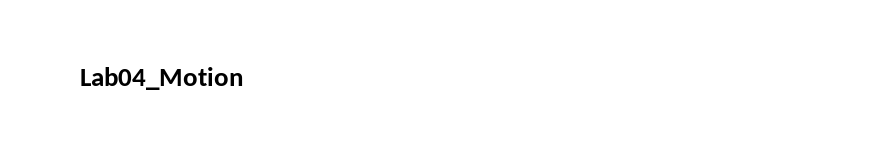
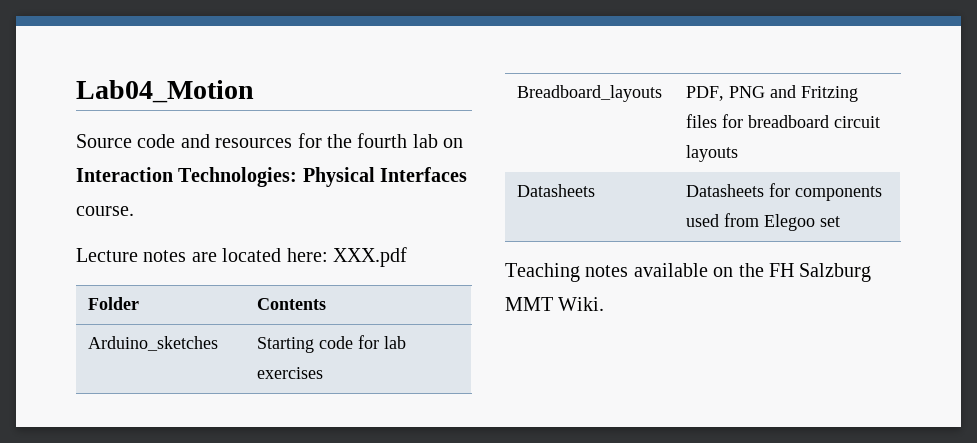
(243, 78) none -> [76,133,464,148] [76,167,468,187] [76,206,134,216] [76,247,407,267] [87,297,139,310] [256,298,326,310] [87,336,218,351] [256,335,406,353] [256,367,323,379] [516,85,662,102] [685,85,858,102] [685,114,880,128] [685,145,738,162] [516,184,595,197] [685,183,882,201] [685,213,840,231] [505,263,872,282] [505,297,605,311] // Source code and resources for the fourth lab on Interaction Technologies: Physical Interfaces course. // Lecture notes are located here: XXX.pdf // Folder | Contents // Arduino_sketches | Starting code for lab exercises // Breadboard_layouts | PDF, PNG and Fritzing files for breadboard circuit layouts // Datasheets | Datasheets for components used from Elegoo set // Teaching notes available on the FH Salzburg MMT Wiki.

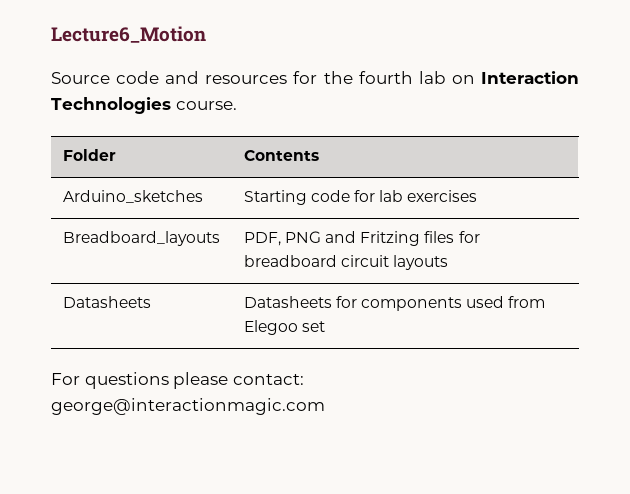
[76,80,254,103] Lab04_Motion -> [51,26,206,43] Lecture6_Motion
[178,167,468,187] [76,206,134,216] [76,247,407,267] Technologies: Physical Interfaces course. // Lecture notes are located here: XXX.pdf -> [51,97,237,114] Technologies course.
[505,263,872,282] [505,297,605,311] Teaching notes available on the FH Salzburg MMT Wiki. -> [51,372,304,389] [51,398,325,415] For questions please contact: george@interactionmagic.com

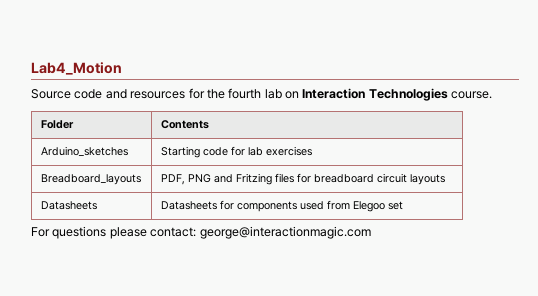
[51,26,206,43] Lecture6_Motion -> [31,62,122,75] Lab4_Motion

